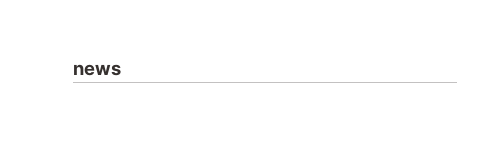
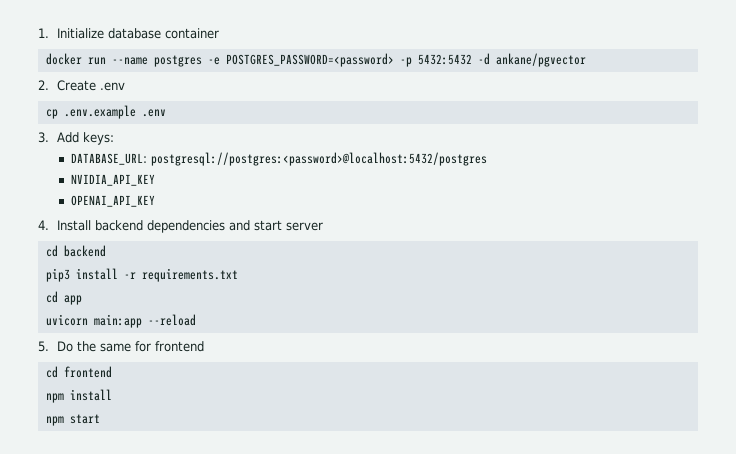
[73,64,121,76] news -> [38,28,219,39] [45,53,586,67] [38,80,125,91] [45,105,166,119] [38,132,114,145] [70,152,487,166] [70,174,155,186] [70,195,155,207] [38,220,323,233] [45,245,106,257] [45,268,238,282] [45,291,82,305] [45,314,196,328] [38,341,204,352] [45,366,112,378] [45,389,112,403] [45,414,100,426] 1. Initialize database container // docker run --name postgres -e POSTGRES_PASSWORD=<password> -p 5432:5432 -d ankane/pgvector // 2. Create .env // cp .env.example .env // 3. Add keys: // DATABASE_URL: postgresql://postgres:<password>@localhost:5432/postgres // NVIDIA_API_KEY // OPENAI_API_KEY // 4. Install backend dependencies and start server // cd backend // pip3 install -r requirements.txt // cd app // uvicorn main:app --reload // 5. Do the same for frontend // cd frontend // npm install // npm start

